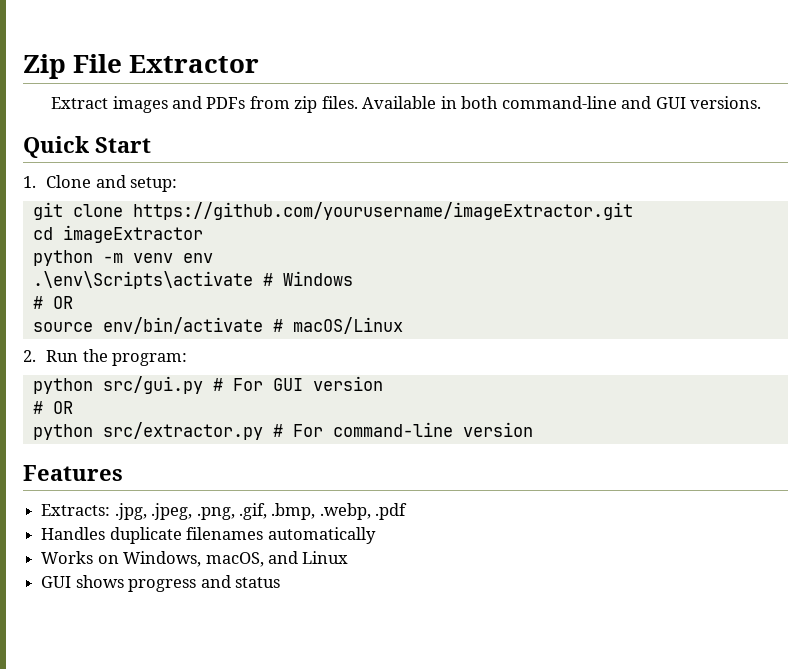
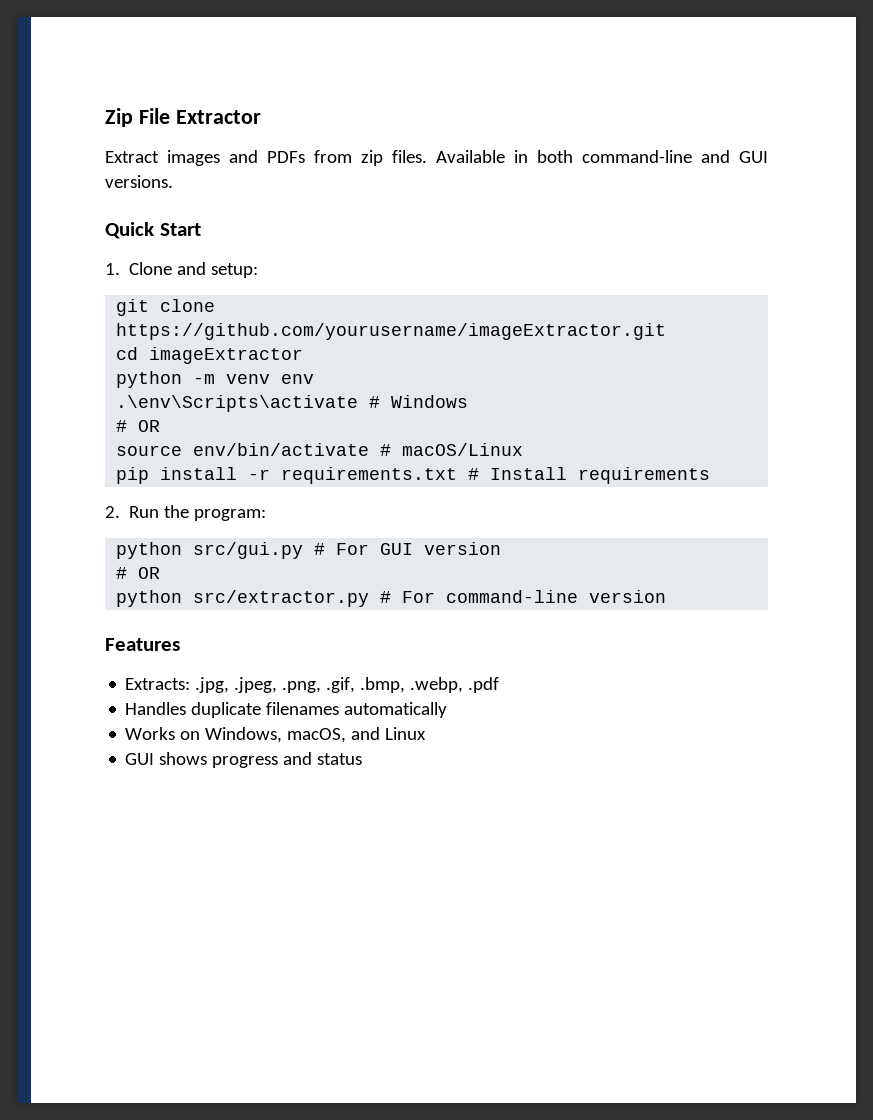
(403, 325) none -> [116,467,711,484] // pip install -r requirements.txt # Install requirements

